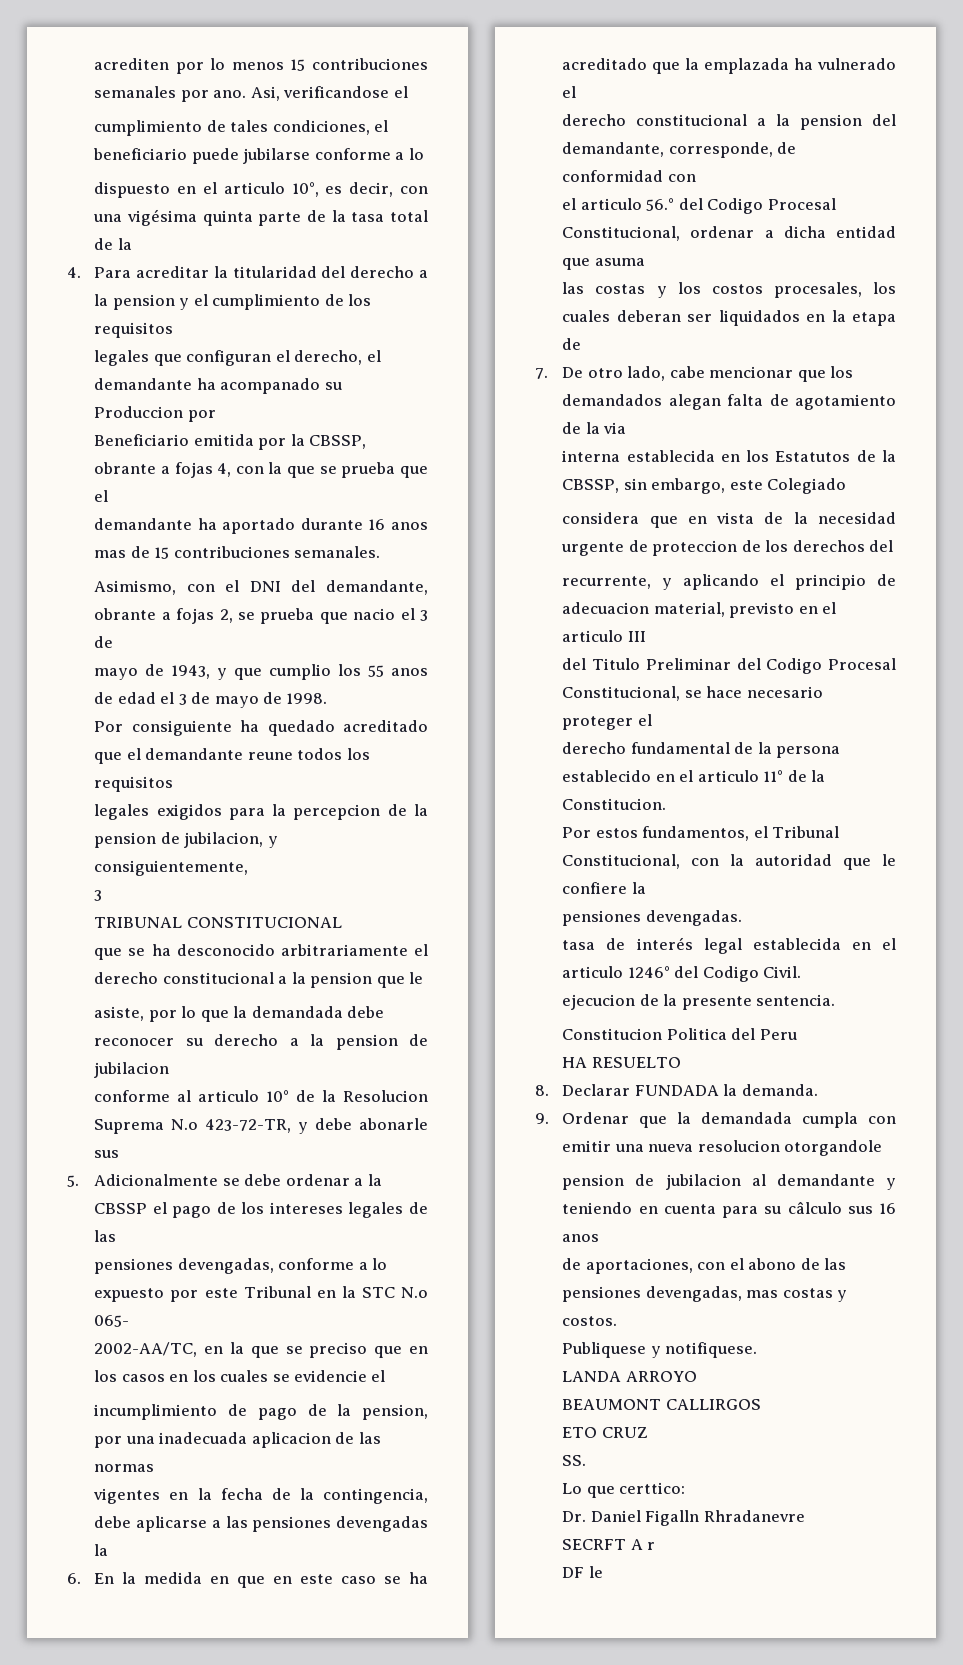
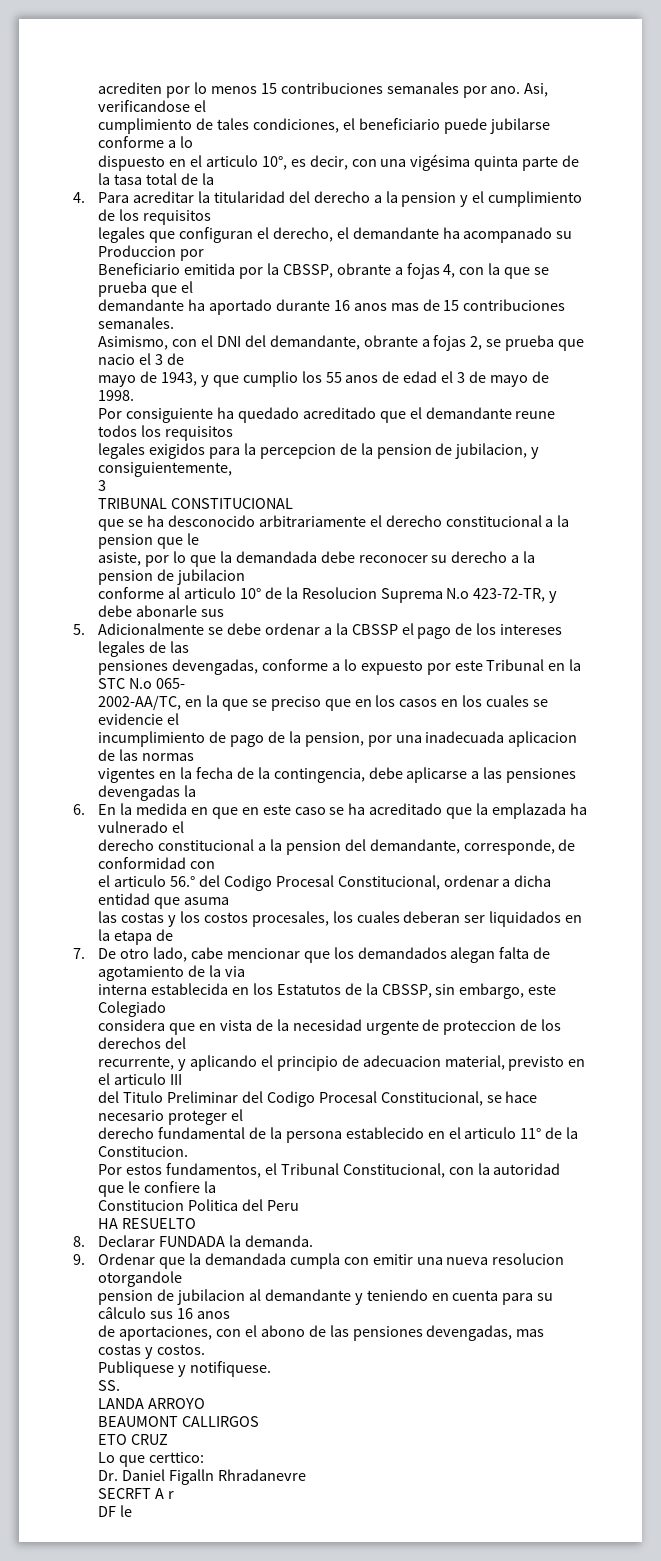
[562,910,742,926] [562,937,896,954] [562,966,802,982] [562,994,836,1010] // pensiones devengadas. // tasa de interés legal establecida en el articulo 1246° del Codigo Civil. // ejecucion de la presente sentencia. -> (216, 1187) none
(758, 1350) none -> [98,1380,121,1391] // SS.
[562,1455,587,1466] // SS. -> (169, 1439) none

